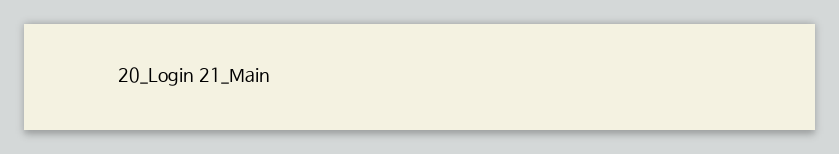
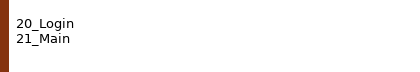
(194, 76) none -> (74, 24) //

